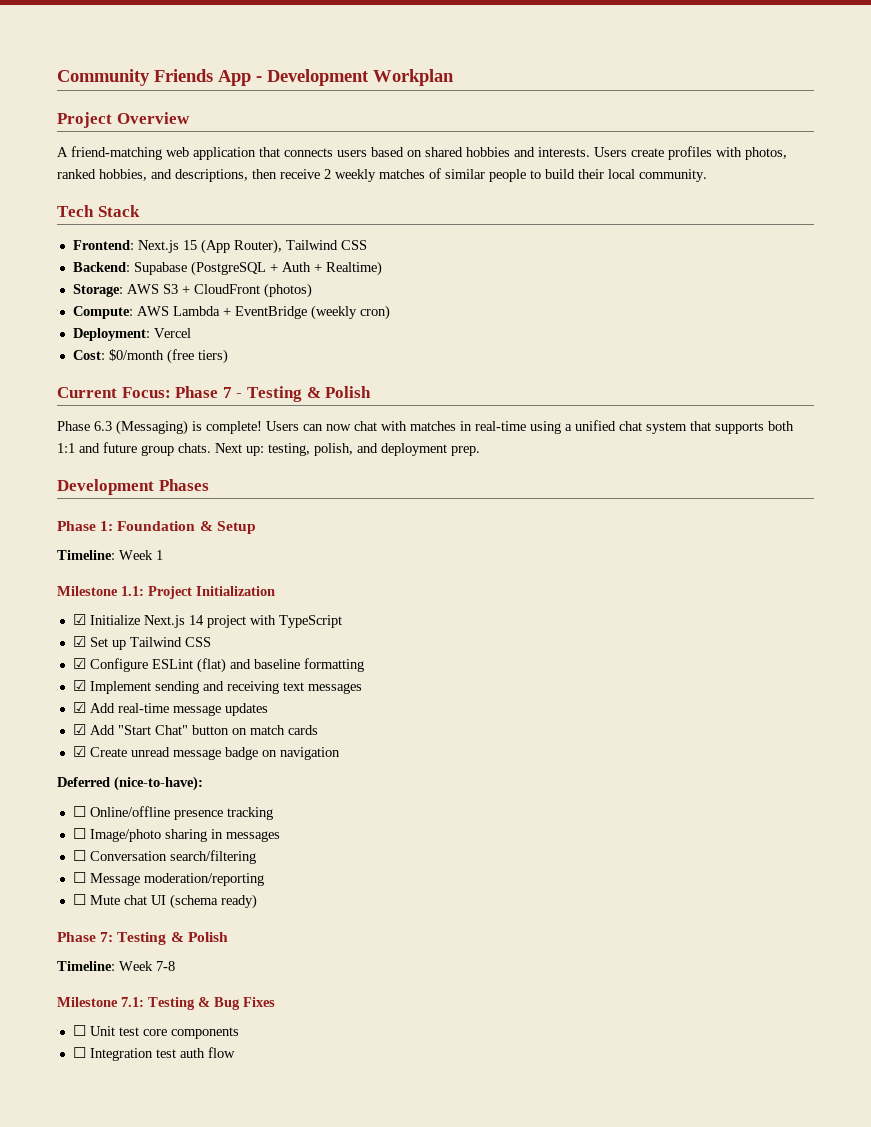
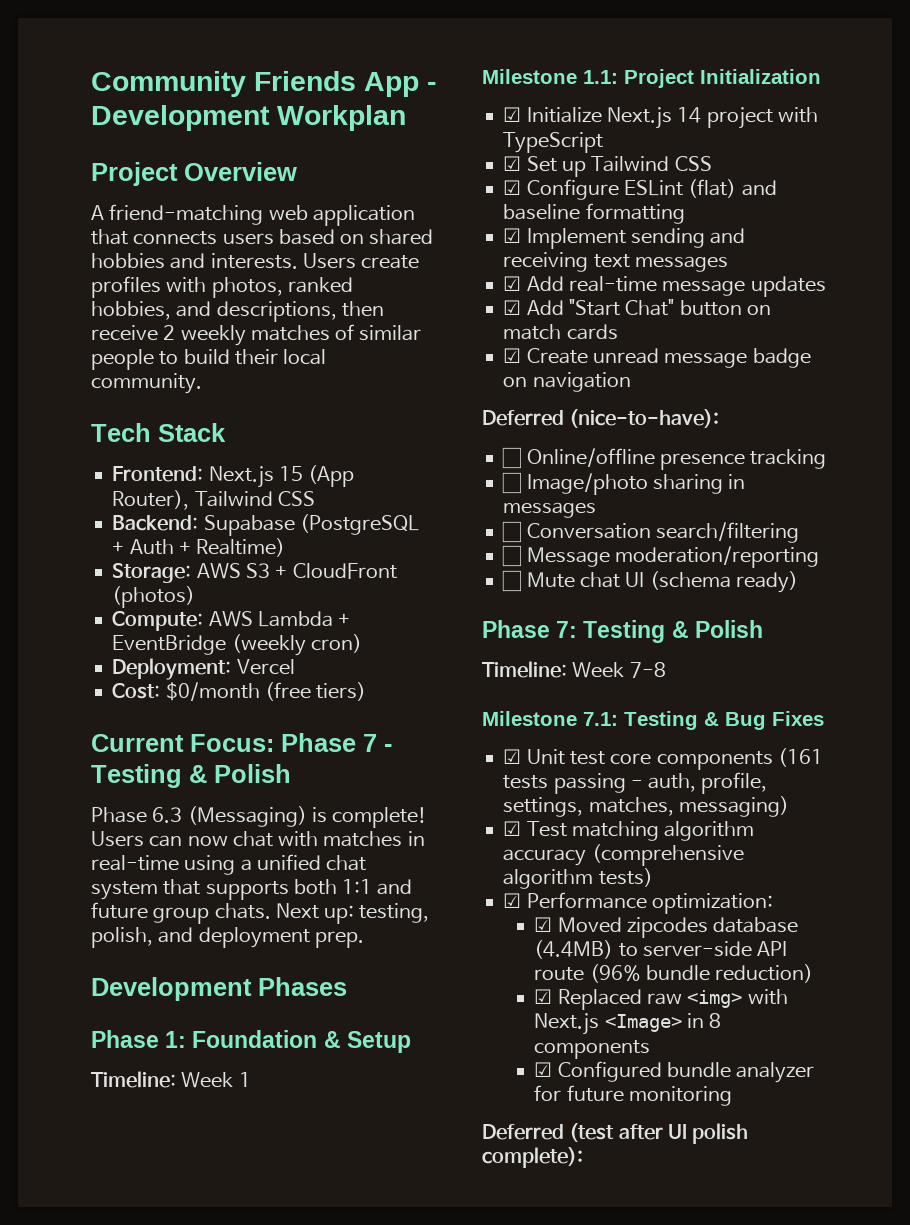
[72,1025,86,1036] ☐ -> [503,749,522,764] ☑
[72,1047,235,1061] // ☐ Integration test auth flow -> [777,748,823,767] [503,772,768,794] [503,796,789,817] [503,821,755,841] [503,844,744,866] [503,868,653,889] [503,892,773,914] [534,917,799,938] [534,940,788,959] [534,964,814,983] [534,989,788,1010] [534,1013,722,1035] [534,1040,651,1059] [534,1061,815,1083] [534,1085,733,1106] [482,1123,749,1144] [482,1147,583,1168] (161 tests passing - auth, profile, settings, matches, messaging) // ☑ Test matching algorithm accuracy (comprehensive algorithm tests) // ☑ Performance optimization: // ☑ Moved zipcodes database (4.4MB) to server-side API route (96% bundle reduction) // ☑ Replaced raw <img> with Next.js <Image> in 8 components // ☑ Configured bundle analyzer for future monitoring // Deferred (test after UI polish complete):

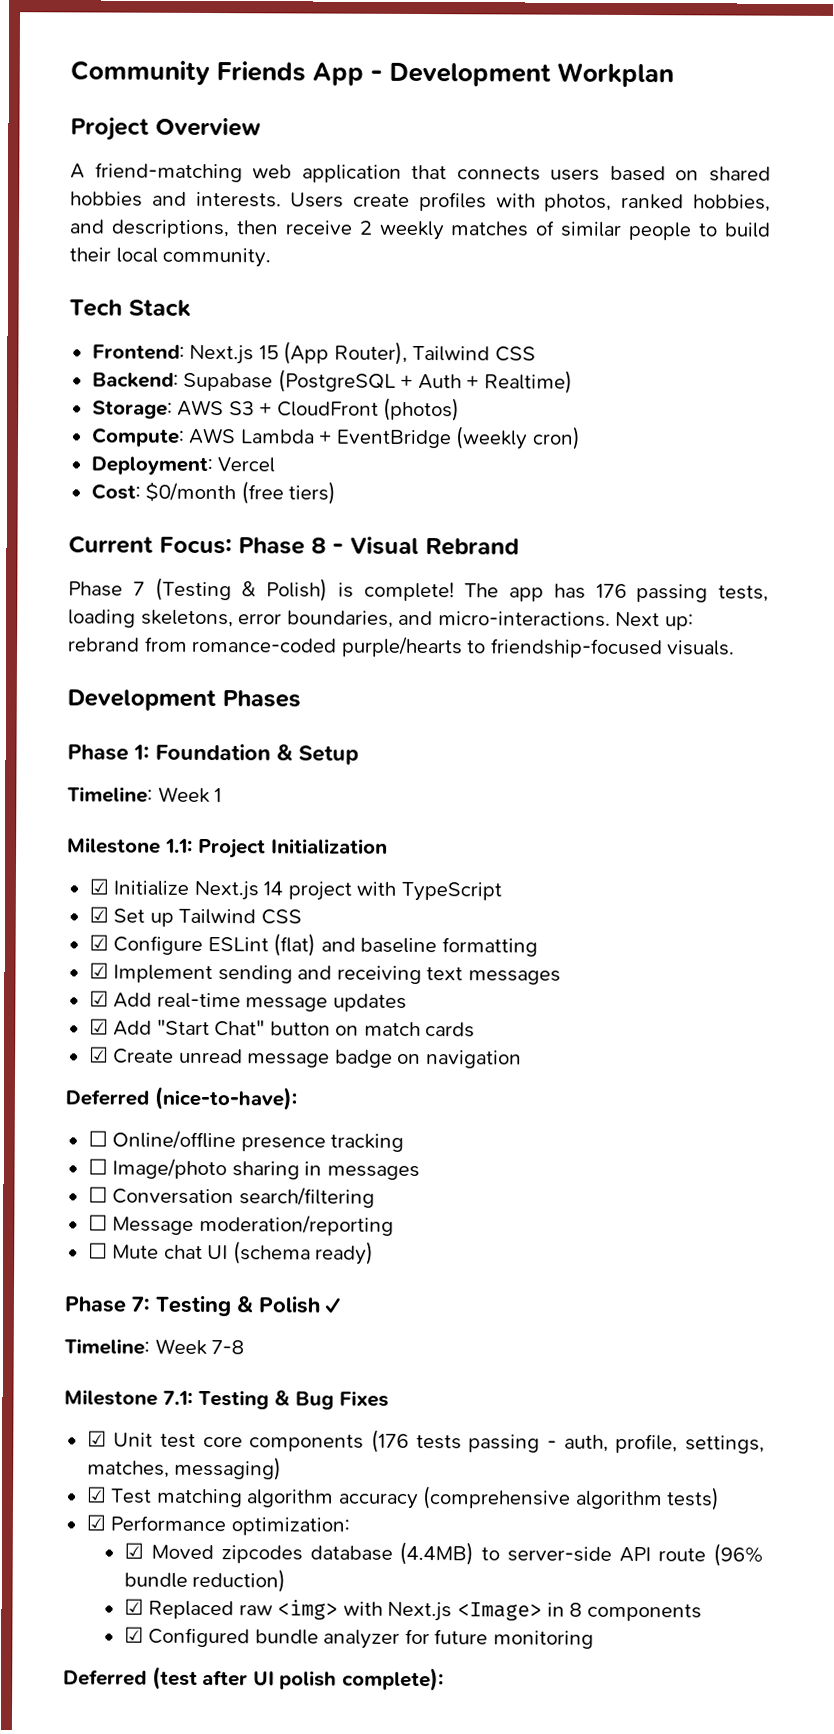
[363,734,392,752] [91,764,291,788] [91,806,428,828] [91,831,425,847] [91,854,367,875] [91,879,413,900] [91,902,430,924] [91,927,364,948] 7 - Testing & Polish // Phase 6.3 (Messaging) is complete! Users can now chat with matches in real-time using a unified chat system that supports both 1:1 and future group chats. Next up: testing, polish, and deployment prep. -> [311,536,520,556] [68,577,769,603] [68,609,694,631] [68,636,736,659] 8 - Visual Rebrand // Phase 7 (Testing & Polish) is complete! The app has 176 passing tests, loading skeletons, error boundaries, and micro-interactions. Next up: rebrand from romance-coded purple/hearts to friendship-focused visuals.
(763, 629) none -> [325,1297,340,1314] ✓
[777,748,823,767] (161 -> [370,1429,409,1453] (176

